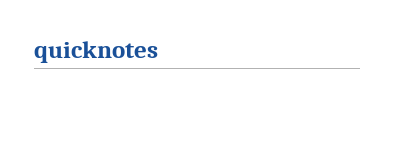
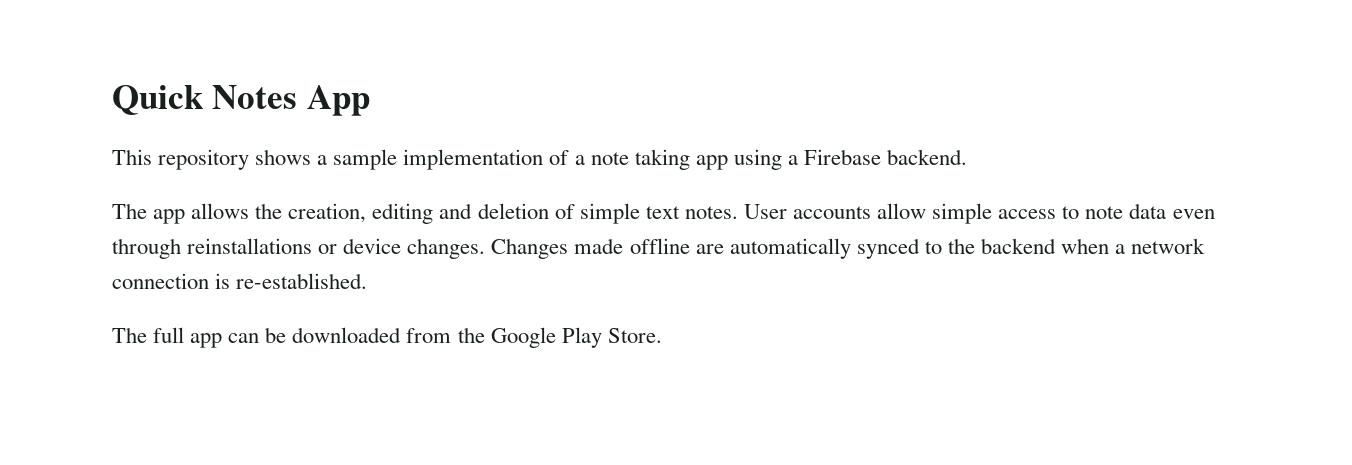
[34,41,158,63] quicknotes -> [112,85,370,116] [112,149,968,170] [112,203,1215,224] [112,238,1206,259] [112,273,368,289] [112,327,662,348] Quick Notes App // This repository shows a sample implementation of a note taking app using a Firebase backend. // The app allows the creation, editing and deletion of simple text notes. User accounts allow simple access to note data even through reinstallations or device changes. Changes made offline are automatically synced to the backend when a network connection is re-established. // The full app can be downloaded from the Google Play Store.

